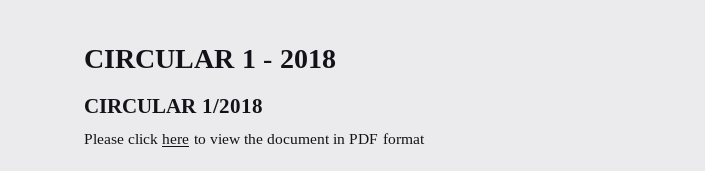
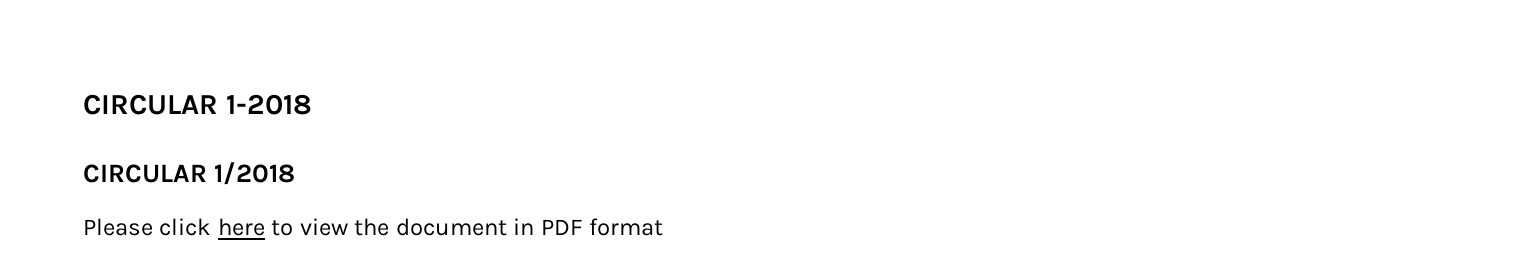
[84,50,336,68] CIRCULAR 1 - 2018 -> [83,94,312,115] CIRCULAR 1-2018

